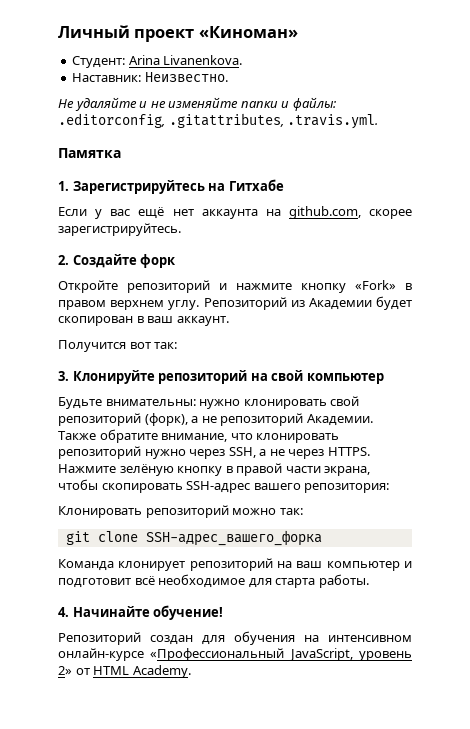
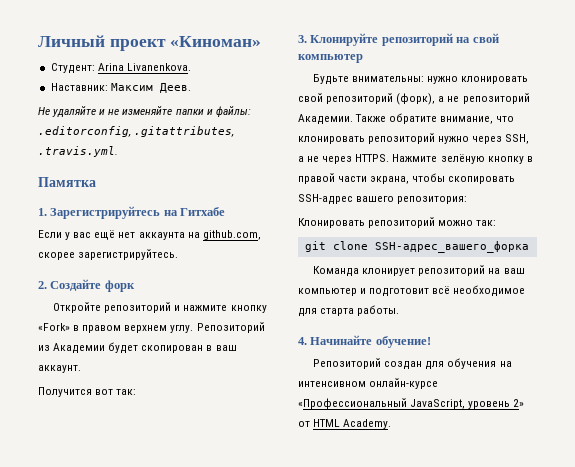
[144,72,228,82] Неизвестно. -> [110,83,191,93] Максим Деев.

